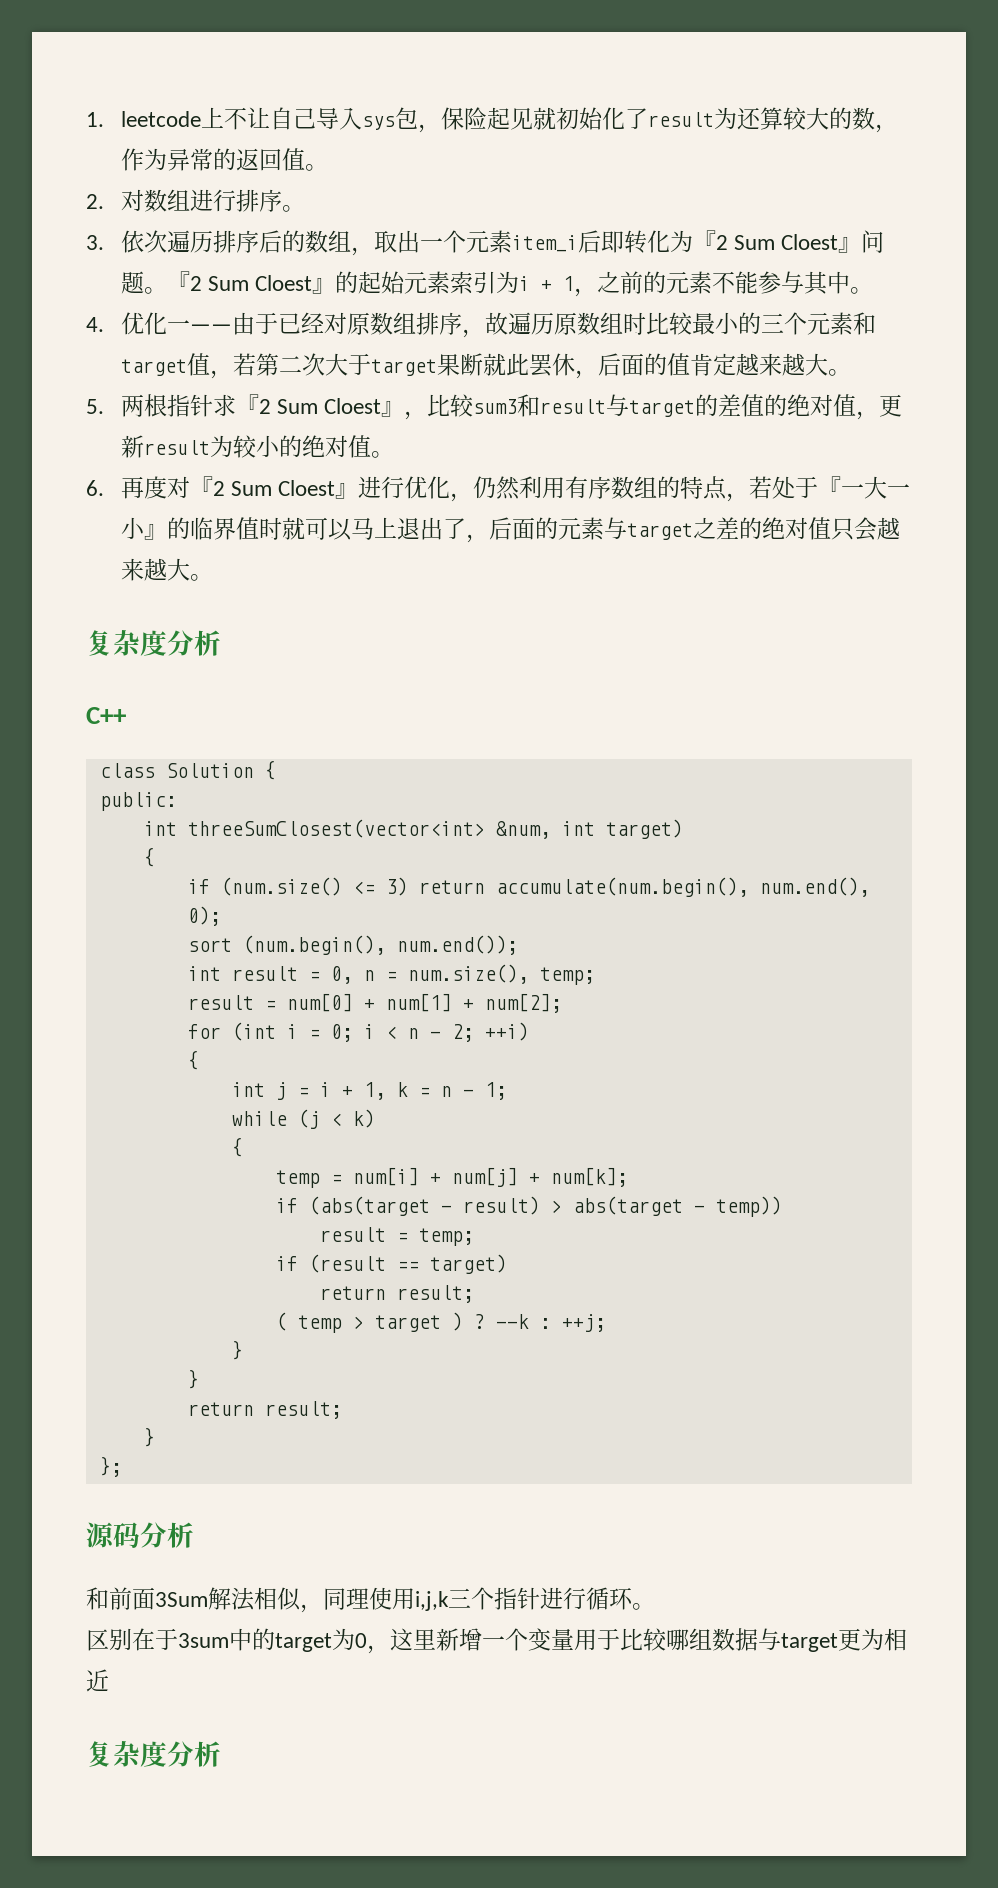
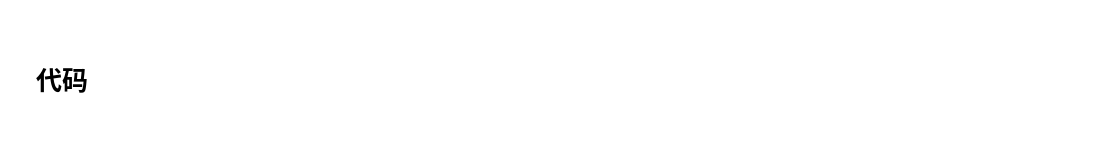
[86,107,898,133] [120,148,328,171] [86,189,305,212] [86,230,884,256] [120,271,873,297] [86,312,876,338] [120,353,851,379] [86,394,902,420] [120,435,394,458] [86,476,910,502] [120,517,900,543] [120,558,213,581] [86,630,221,656] [86,707,126,724] [99,760,276,780] [99,792,177,811] [143,819,683,839] [143,847,155,867] [187,877,870,897] [187,906,221,926] [187,935,518,955] [187,964,595,985] [187,993,562,1013] [187,1022,529,1042] [187,1050,199,1070] [231,1082,507,1100] [231,1109,375,1129] [231,1137,243,1157] [275,1167,628,1188] [275,1196,782,1217] [319,1227,474,1246] [275,1254,507,1274] [319,1285,474,1303] [275,1312,606,1333] [231,1340,243,1360] [187,1369,199,1389] [187,1401,342,1419] [143,1427,155,1447] [99,1456,122,1477] [86,1522,194,1548] [86,1587,655,1613] [86,1628,907,1654] [86,1669,109,1692] [86,1741,221,1767] 1. leetcode上不让自己导入sys包，保险起见就初始化了result为还算较大的数，作为异常的返回值。 // 2.对数组进行排序。 // 3.依次遍历排序后的数组，取出一个元素item_i后即转化为『2 Sum Cloest』问题。『2 Sum Cloest』的起始元素索引为i + 1，之前的元素不能参与其中。 // 4.优化一——由于已经对原数组排序，故遍历原数组时比较最小的三个元素和target值，若第二次大于target果断就此罢休，后面的值肯定越来越大。 // 5.两根指针求『2 Sum Cloest』，比较sum3和result与target的差值的绝对值，更新result为较小的绝对值。 // 6.再度对『2 Sum Cloest』进行优化，仍然利用有序数组的特点，若处于『一大一小』的临界值时就可以马上退出了，后面的元素与target之差的绝对值只会越来越大。 // 复杂度分析 // C++ // class Solution { // public: // int threeSumClosest(vector<int> &num, int target) // { // if (num.size() <= 3) return accumulate(num.begin(), num.end(), 0); // sort (num.begin(), num.end()); // int result = 0, n = num.size(), temp; // result = num[0] + num[1] + num[2]; // for (int i = 0; i < n - 2; ++i) // { // int j = i + 1, k = n - 1; // while (j < k) // { // temp = num[i] + num[j] + num[k]; // if (abs(target - result) > abs(target - temp)) // result = temp; // if (result == target) // return result; // ( temp > target ) ? --k : ++j; // } // } // return result; // } // }; // 源码分析 // 和前面3Sum解法相似，同理使用i,j,k三个指针进行循环。 // 区别在于3sum中的target为0，这里新增一个变量用于比较哪组数据与target更为相近 // 复杂度分析 -> [36,68,88,93] 代码

